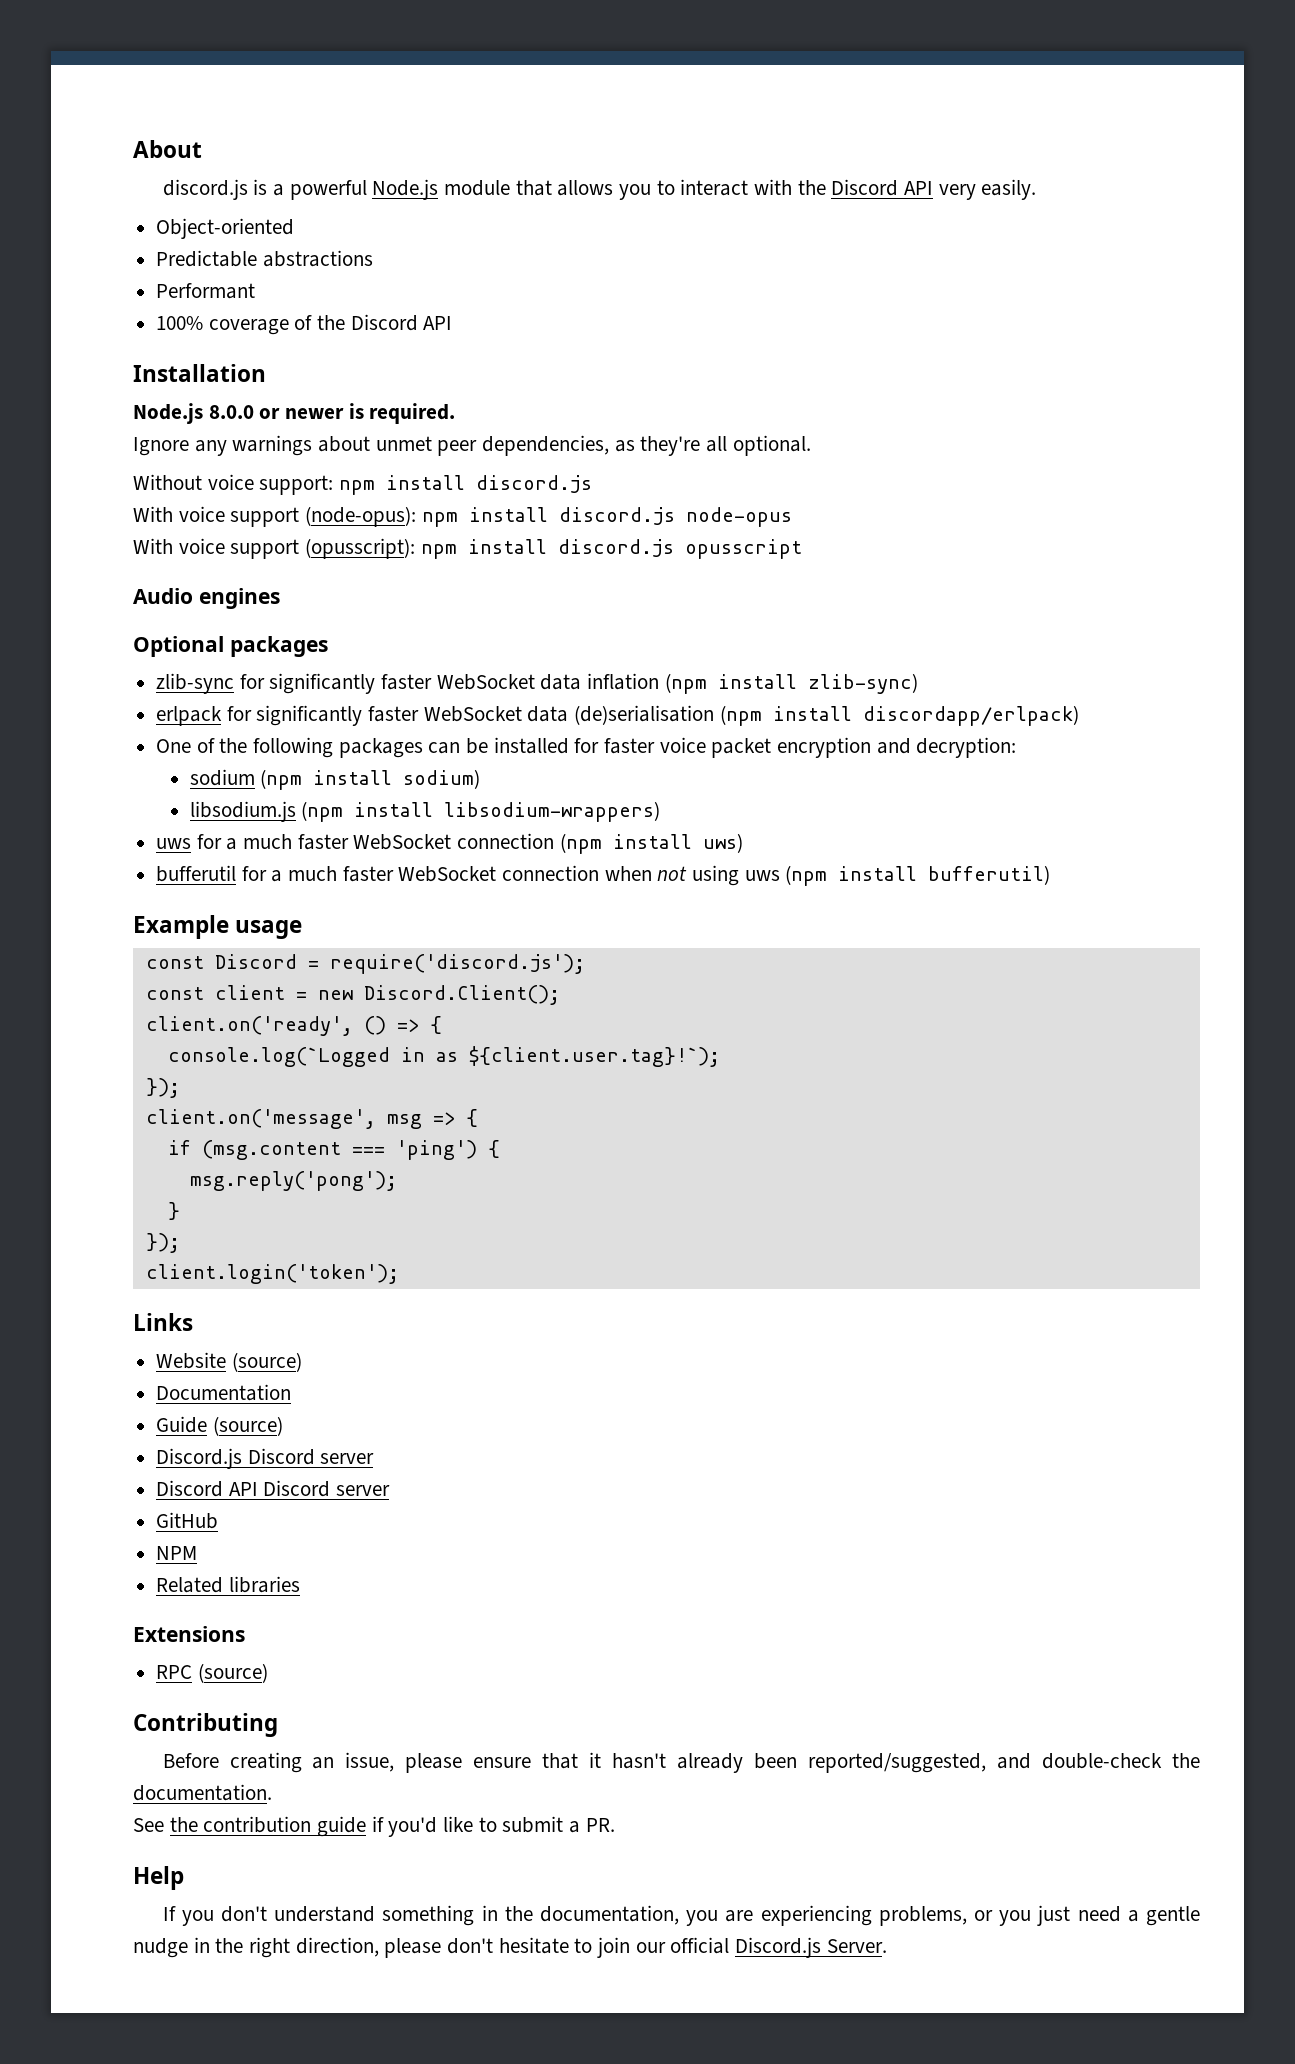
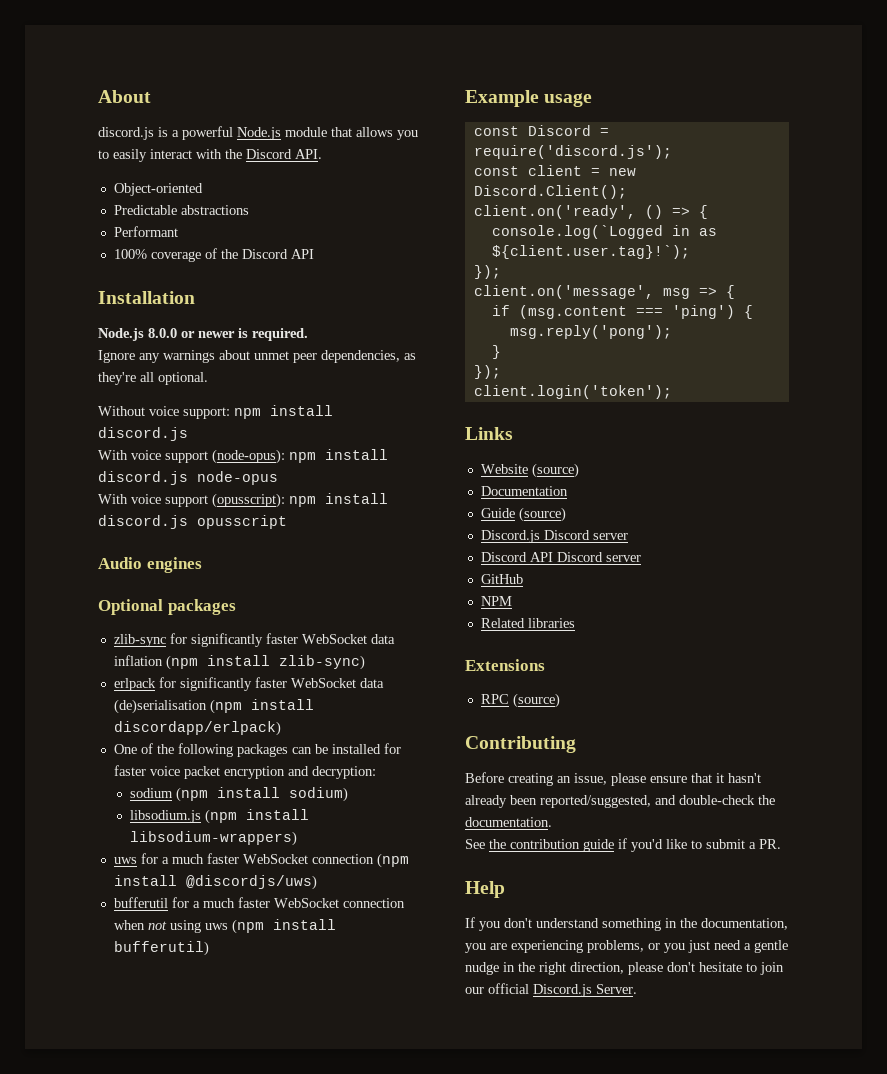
(675, 187) none -> [113,149,147,162] easily
[903,179,1037,200] API very easily. -> [295,149,322,159] API.
[702,833,743,853] uws) -> [185,875,317,890] @discordjs/uws)

